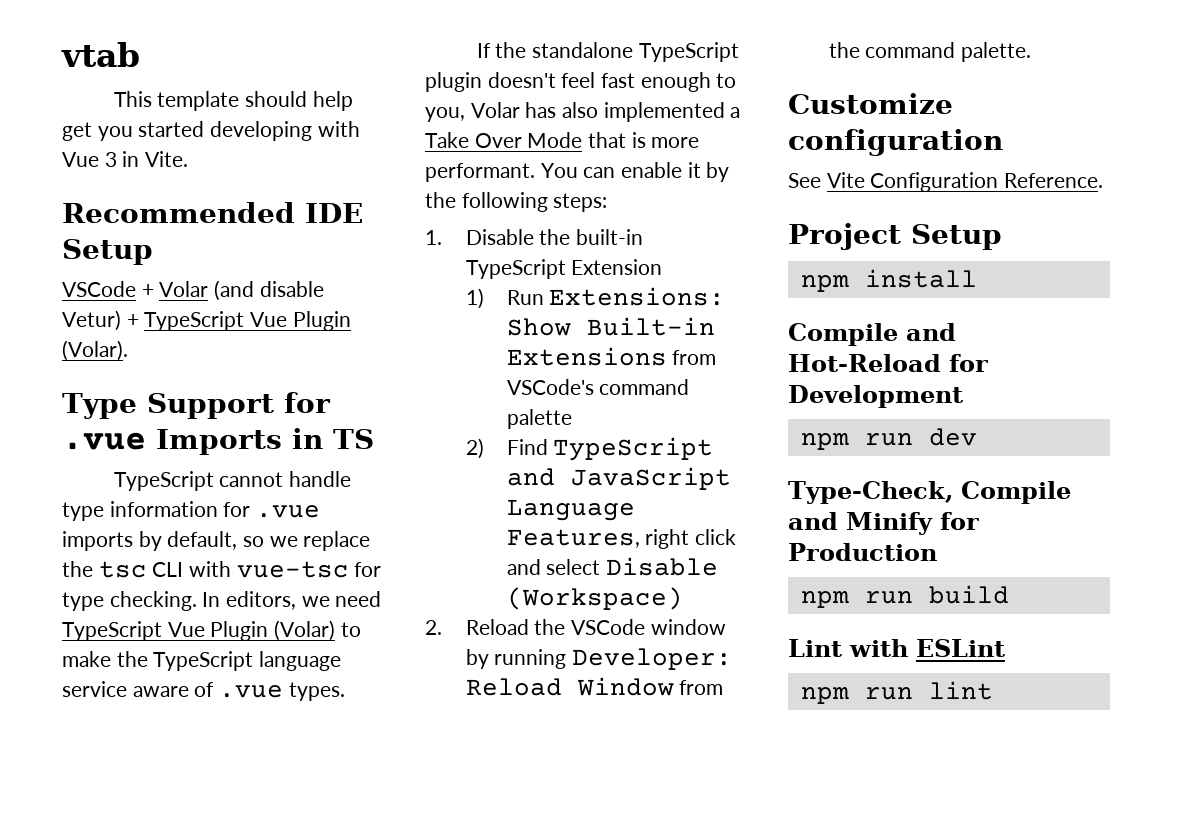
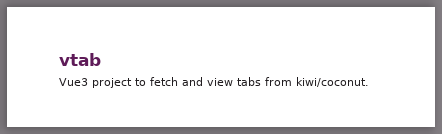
[113,91,353,111] [62,121,360,141] [62,151,189,167] [62,202,363,223] [62,239,153,265] [62,280,324,301] [62,310,351,331] [62,340,128,361] [62,392,331,419] [62,428,374,455] [113,471,351,491] [62,501,321,521] [62,531,371,551] [62,561,382,578] [62,591,382,611] [62,620,361,641] [62,651,342,671] [62,681,345,701] [476,42,739,62] [425,72,737,92] [425,102,741,122] [425,132,700,148] [425,162,730,182] [425,192,608,212] [425,229,644,245] [465,259,663,279] [465,287,726,309] [506,317,715,336] [506,347,717,366] [506,379,690,395] [506,409,572,429] [465,437,714,461] [506,467,731,490] [506,499,635,521] [506,529,736,549] [506,557,718,576] [506,587,683,610] [425,619,726,635] [465,648,733,670] [465,677,724,696] [828,42,1032,62] [788,93,953,114] [788,129,1003,156] [788,172,1104,192] [788,223,1002,250] [800,269,977,292] [788,323,956,346] [788,354,988,372] [788,385,963,408] [800,428,977,450] [788,481,1071,504] [788,512,979,535] [788,543,937,561] [800,585,1009,608] [788,639,1005,657] [800,681,993,704] This template should help get you started developing with Vue 3 in Vite. // Recommended IDE Setup // VSCode + Volar (and disable Vetur) + TypeScript Vue Plugin (Volar). // Type Support for .vue Imports in TS // TypeScript cannot handle type information for .vue imports by default, so we replace the tsc CLI with vue-tsc for type checking. In editors, we need TypeScript Vue Plugin (Volar) to make the TypeScript language service aware of .vue types. // If the standalone TypeScript plugin doesn't feel fast enough to you, Volar has also implemented a Take Over Mode that is more performant. You can enable it by the following steps: // 1. Disable the built-in TypeScript Extension // 1) Run Extensions: Show Built-in Extensions from VSCode's command palette // 2) Find TypeScript and JavaScript Language Features, right click and select Disable (Workspace) // 2. Reload the VSCode window by running Developer: Reload Window from the command palette. // Customize configuration // See Vite Configuration Reference. // Project Setup // npm install // Compile and Hot-Reload for Development // npm run dev // Type-Check, Compile and Minify for Production // npm run build // Lint with ESLint // npm run lint -> [59,77,369,88] Vue3 project to fetch and view tabs from kiwi/coconut.

